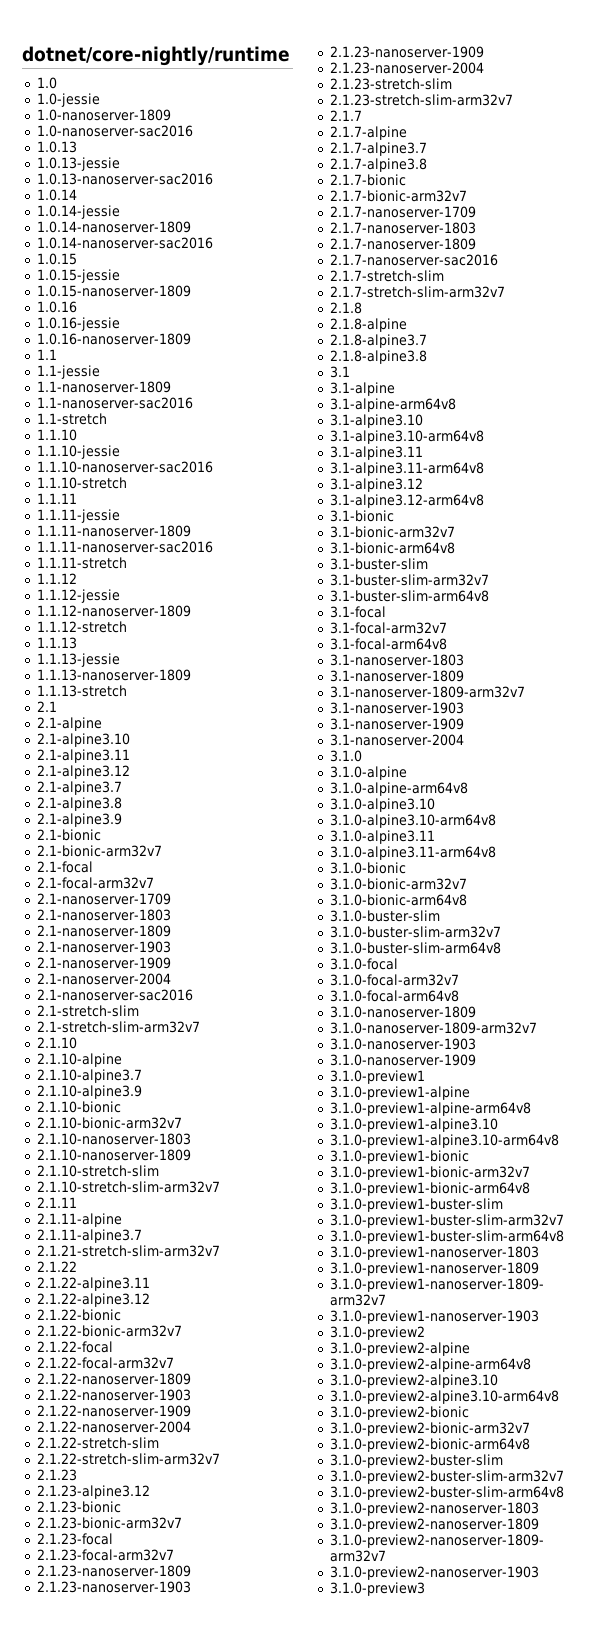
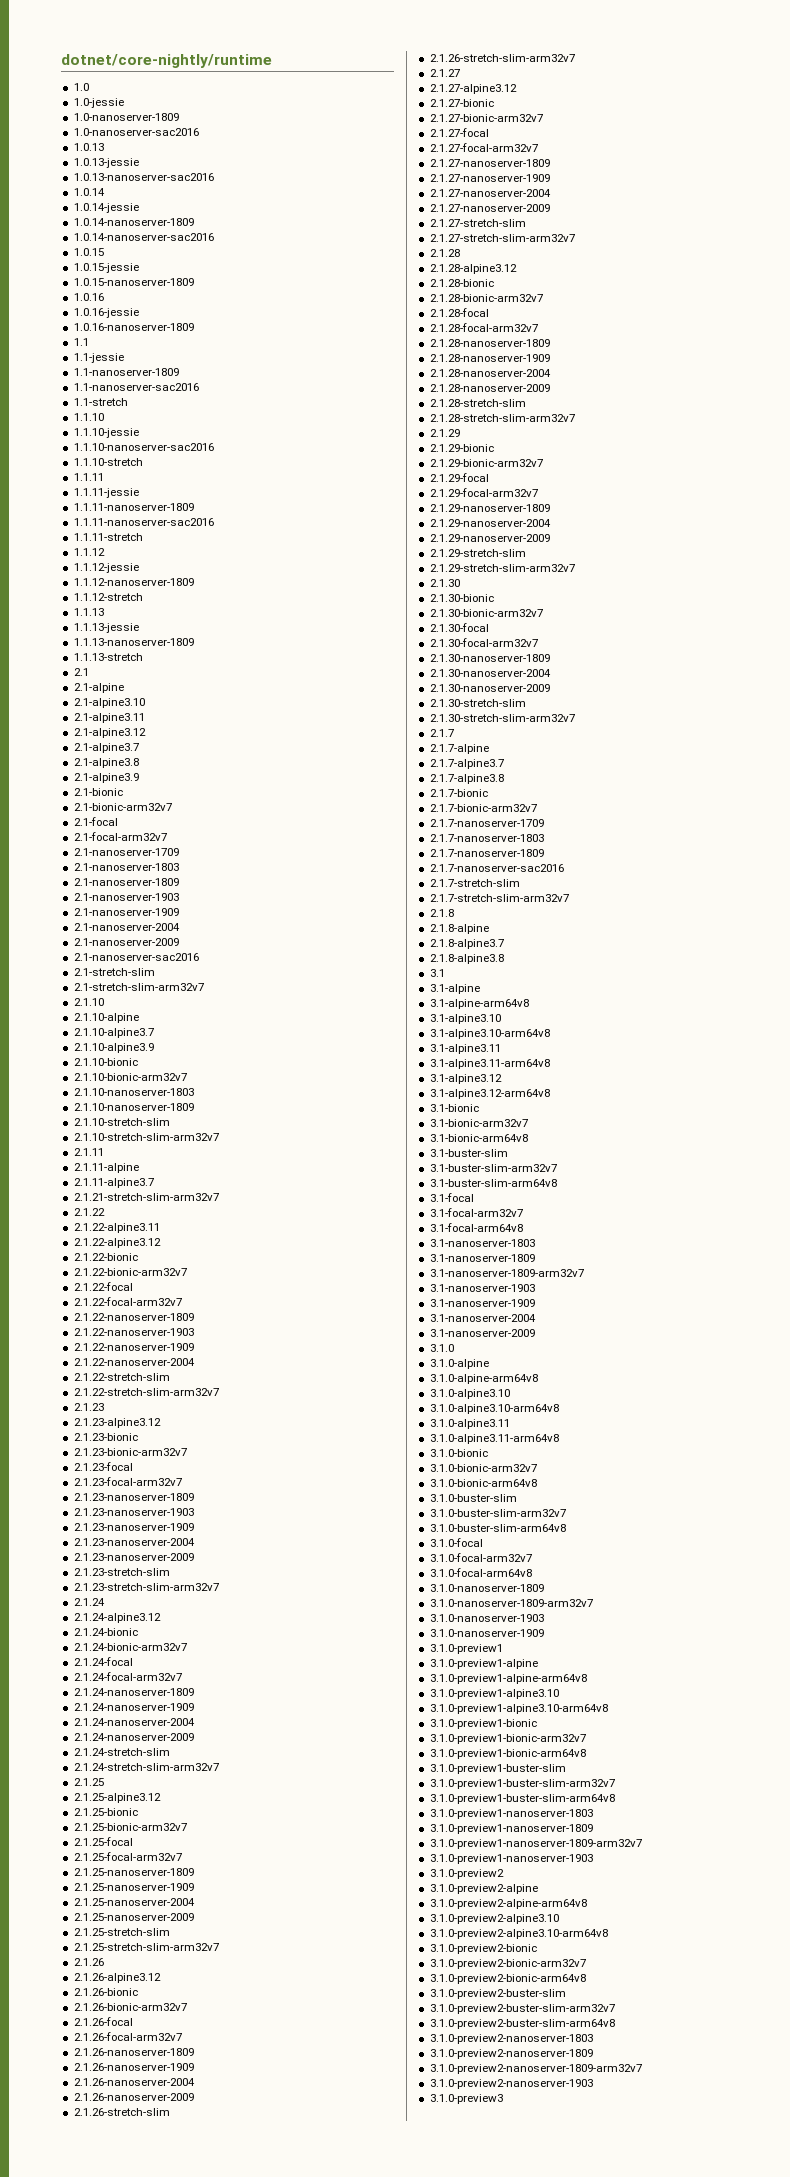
(171, 979) none -> [73,938,179,946] // 2.1-nanoserver-2009
(484, 68) none -> [73,1553,194,1561] // 2.1.23-nanoserver-2009
(513, 100) none -> [73,1598,105,1606] [73,1613,161,1623] [73,1628,138,1636] [73,1643,187,1651] [73,1657,133,1666] [73,1672,182,1681] [73,1688,194,1696] [73,1703,194,1711] [73,1718,195,1726] [73,1733,194,1741] [73,1748,170,1756] [73,1763,219,1771] [73,1778,104,1786] [73,1793,161,1803] [73,1808,138,1816] [73,1823,187,1831] [73,1837,133,1846] [73,1852,182,1861] [73,1868,194,1876] [73,1883,194,1891] [73,1898,195,1906] [73,1913,194,1921] [73,1928,170,1936] [73,1943,219,1951] [73,1958,104,1966] [73,1973,161,1983] [73,1988,138,1996] [73,2003,187,2011] [73,2017,133,2026] [73,2032,182,2041] [73,2048,194,2056] [73,2063,194,2071] [73,2078,195,2086] [73,2093,194,2101] [73,2108,170,2116] [429,54,575,62] [429,69,460,77] [429,84,517,94] [429,99,494,107] [429,114,543,122] [429,128,489,137] [429,143,538,152] [429,159,550,167] [429,174,550,182] [429,189,551,197] [429,204,550,212] [429,219,526,227] [429,234,575,242] [429,249,460,257] [429,264,517,274] [429,279,494,287] [429,294,543,302] [429,308,489,317] [429,323,538,332] [429,339,550,347] [429,354,550,362] [429,369,551,377] [429,384,550,392] [429,399,526,407] [429,414,575,422] [429,429,460,437] [429,444,494,452] [429,459,543,467] [429,473,489,482] [429,488,538,497] [429,504,550,512] [429,519,551,527] [429,534,550,542] [429,549,526,557] [429,564,575,572] [429,579,460,587] [429,594,494,602] [429,609,543,617] [429,623,489,632] [429,638,538,647] [429,654,550,662] [429,669,551,677] [429,684,550,692] [429,699,526,707] [429,714,575,722] // 2.1.24 // 2.1.24-alpine3.12 // 2.1.24-bionic // 2.1.24-bionic-arm32v7 // 2.1.24-focal // 2.1.24-focal-arm32v7 // 2.1.24-nanoserver-1809 // 2.1.24-nanoserver-1909 // 2.1.24-nanoserver-2004 // 2.1.24-nanoserver-2009 // 2.1.24-stretch-slim // 2.1.24-stretch-slim-arm32v7 // 2.1.25 // 2.1.25-alpine3.12 // 2.1.25-bionic // 2.1.25-bionic-arm32v7 // 2.1.25-focal // 2.1.25-focal-arm32v7 // 2.1.25-nanoserver-1809 // 2.1.25-nanoserver-1909 // 2.1.25-nanoserver-2004 // 2.1.25-nanoserver-2009 // 2.1.25-stretch-slim // 2.1.25-stretch-slim-arm32v7 // 2.1.26 // 2.1.26-alpine3.12 // 2.1.26-bionic // 2.1.26-bionic-arm32v7 // 2.1.26-focal // 2.1.26-focal-arm32v7 // 2.1.26-nanoserver-1809 // 2.1.26-nanoserver-1909 // 2.1.26-nanoserver-2004 // 2.1.26-nanoserver-2009 // 2.1.26-stretch-slim // 2.1.26-stretch-slim-arm32v7 // 2.1.27 // 2.1.27-alpine3.12 // 2.1.27-bionic // 2.1.27-bionic-arm32v7 // 2.1.27-focal // 2.1.27-focal-arm32v7 // 2.1.27-nanoserver-1809 // 2.1.27-nanoserver-1909 // 2.1.27-nanoserver-2004 // 2.1.27-nanoserver-2009 // 2.1.27-stretch-slim // 2.1.27-stretch-slim-arm32v7 // 2.1.28 // 2.1.28-alpine3.12 // 2.1.28-bionic // 2.1.28-bionic-arm32v7 // 2.1.28-focal // 2.1.28-focal-arm32v7 // 2.1.28-nanoserver-1809 // 2.1.28-nanoserver-1909 // 2.1.28-nanoserver-2004 // 2.1.28-nanoserver-2009 // 2.1.28-stretch-slim // 2.1.28-stretch-slim-arm32v7 // 2.1.29 // 2.1.29-bionic // 2.1.29-bionic-arm32v7 // 2.1.29-focal // 2.1.29-focal-arm32v7 // 2.1.29-nanoserver-1809 // 2.1.29-nanoserver-2004 // 2.1.29-nanoserver-2009 // 2.1.29-stretch-slim // 2.1.29-stretch-slim-arm32v7 // 2.1.30 // 2.1.30-bionic // 2.1.30-bionic-arm32v7 // 2.1.30-focal // 2.1.30-focal-arm32v7 // 2.1.30-nanoserver-1809 // 2.1.30-nanoserver-2004 // 2.1.30-nanoserver-2009 // 2.1.30-stretch-slim // 2.1.30-stretch-slim-arm32v7
(464, 740) none -> [429,1329,535,1337] // 3.1-nanoserver-2009

